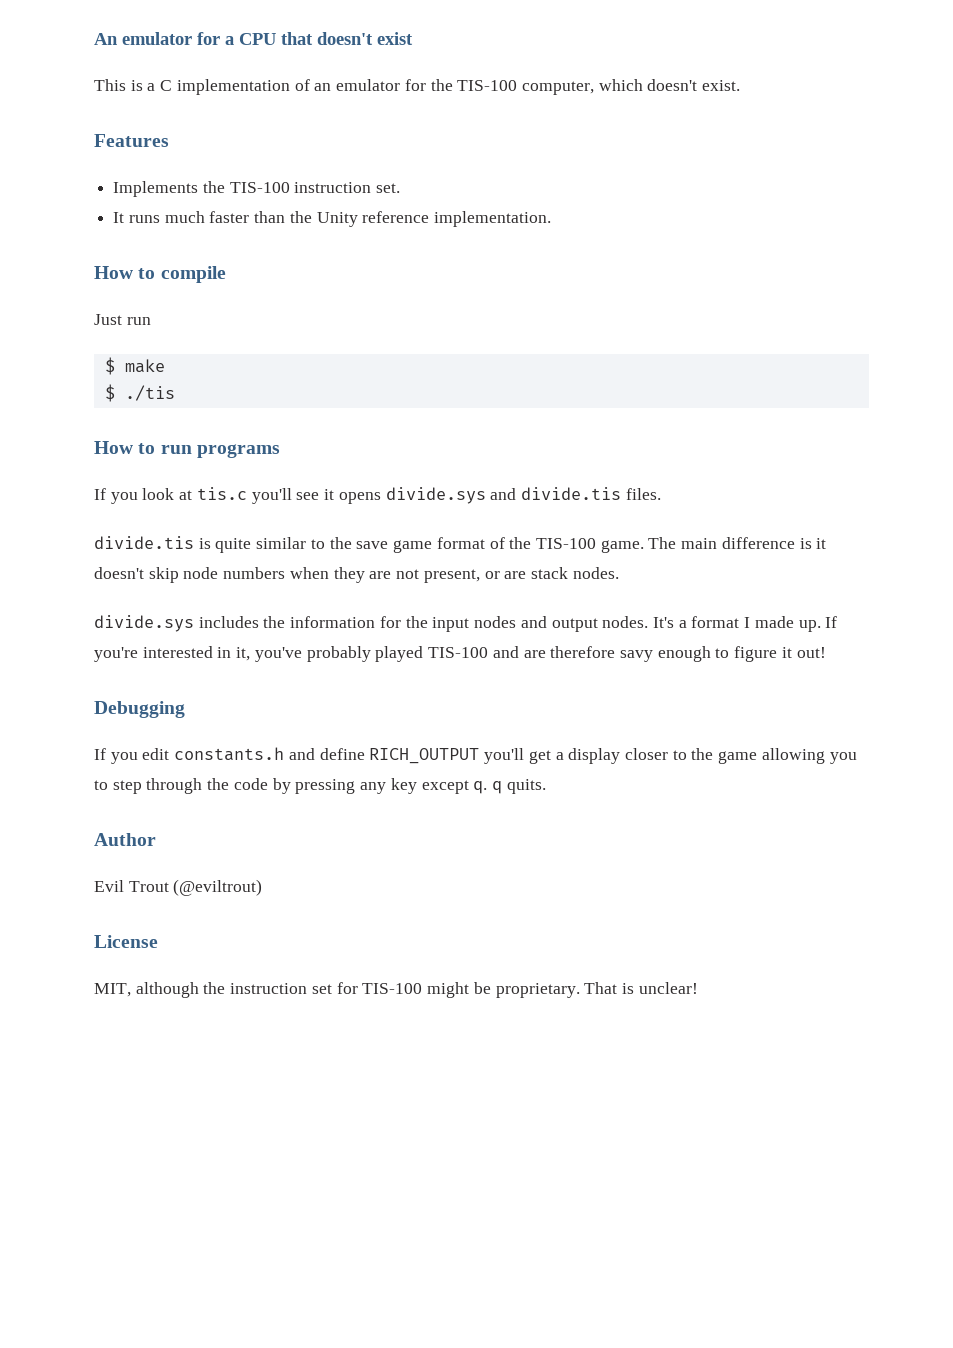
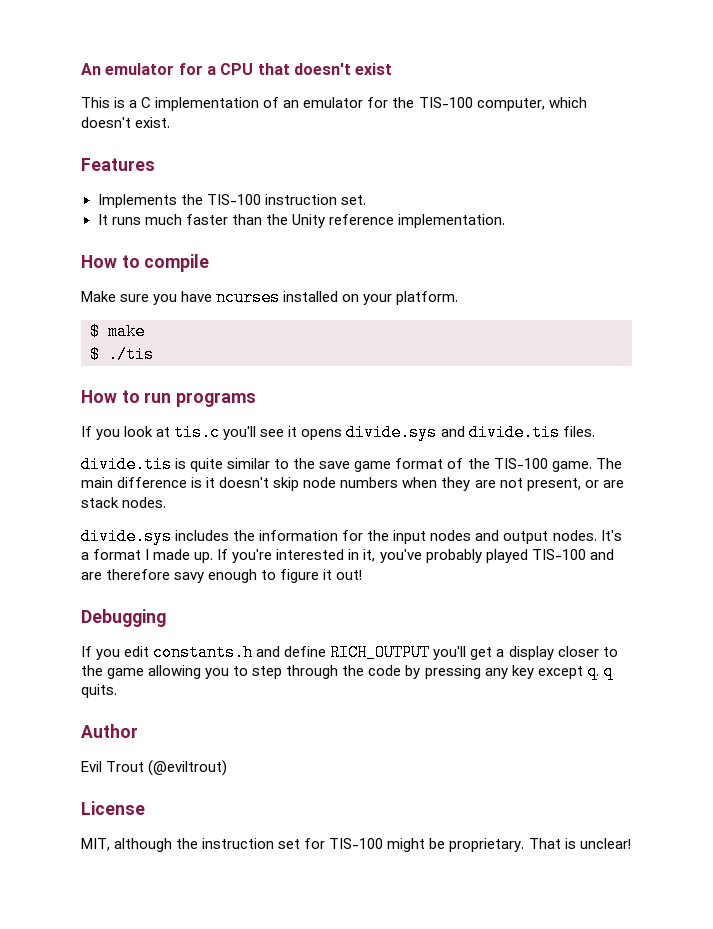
[94,314,151,325] Just run -> [81,289,459,306] Make sure you have ncurses installed on your platform.

